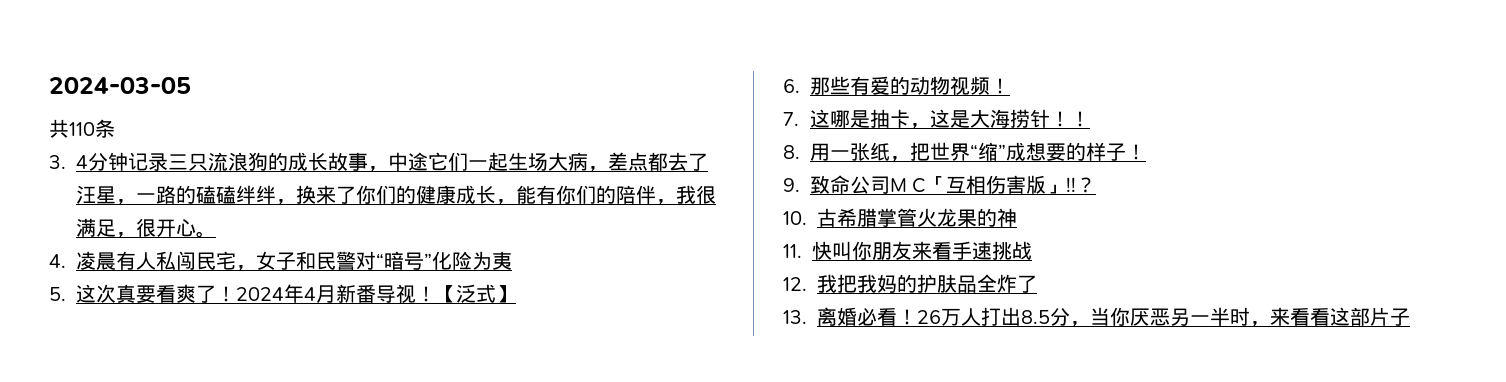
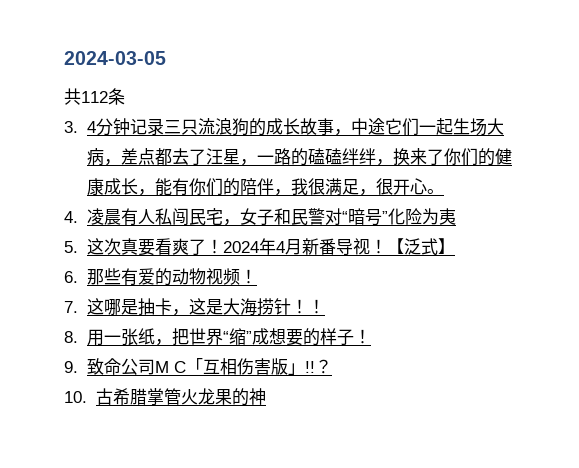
[69,122,95,136] 110 -> [81,91,108,103] 112
[783,241,1032,260] [783,274,1037,293] [783,307,1410,327] // 11.快叫你朋友来看手速挑战 // 12.我把我妈的护肤品全炸了 // 13.离婚必看！26万人打出8.5分，当你厌恶另一半时，来看看这部片子 -> (266, 396) none

